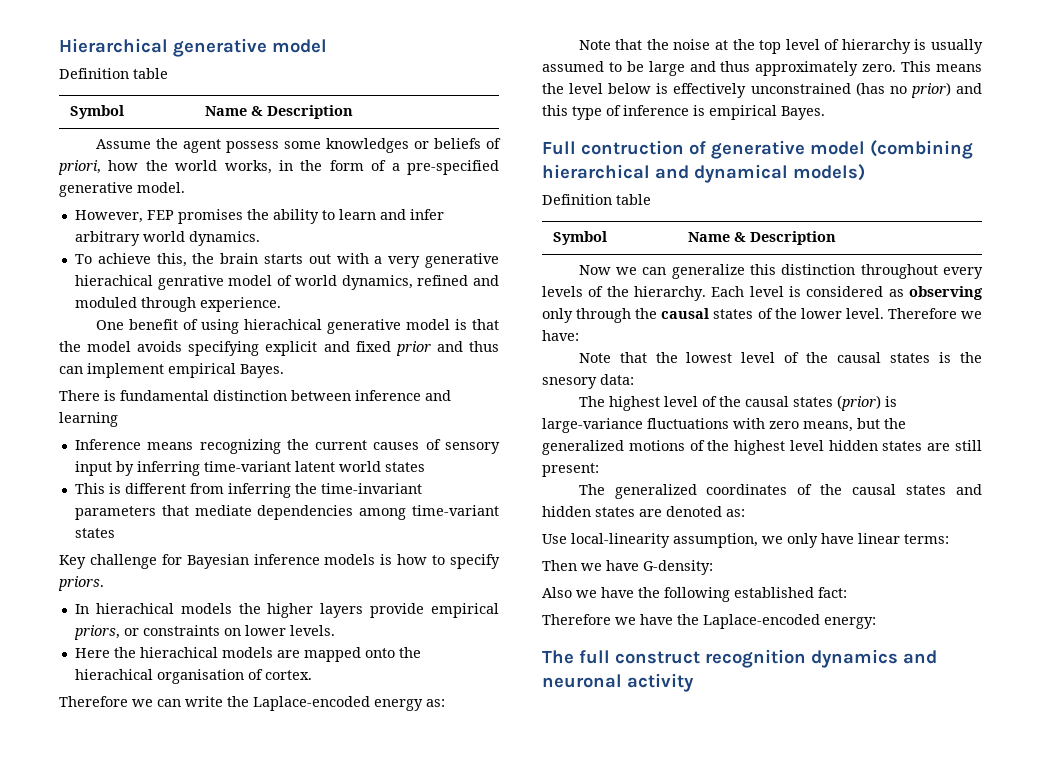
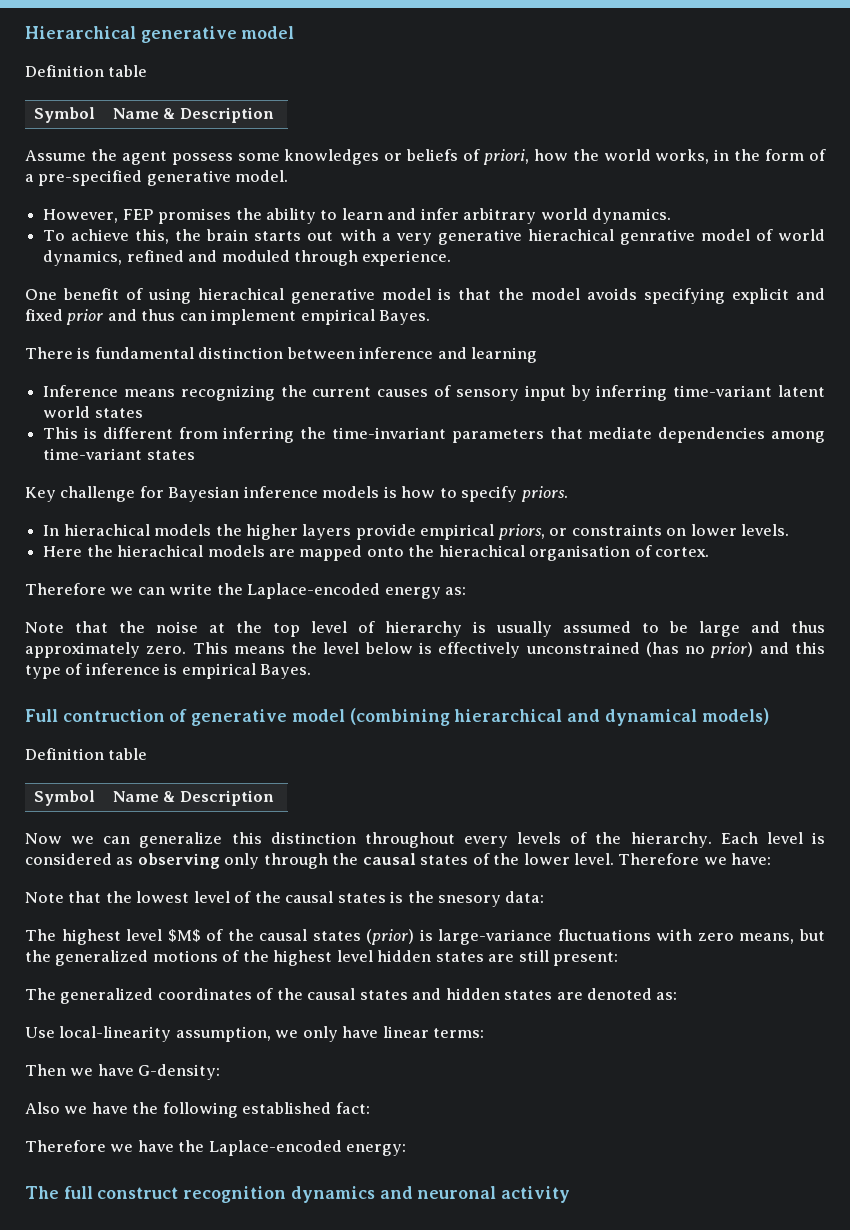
(698, 401) none -> [167,929,201,942] $M$

